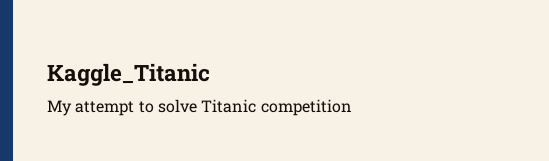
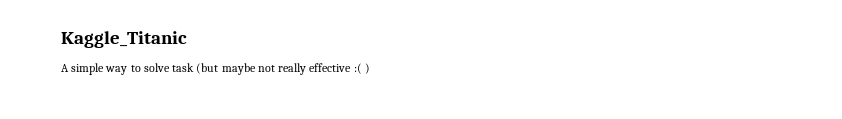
[47,99,352,116] My attempt to solve Titanic competition -> [61,63,370,75] A simple way to solve task (but maybe not really effective :( )

